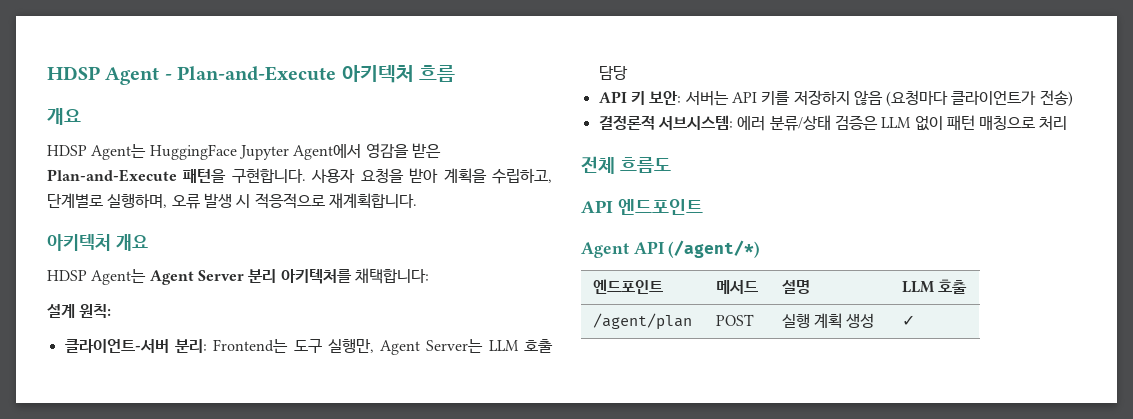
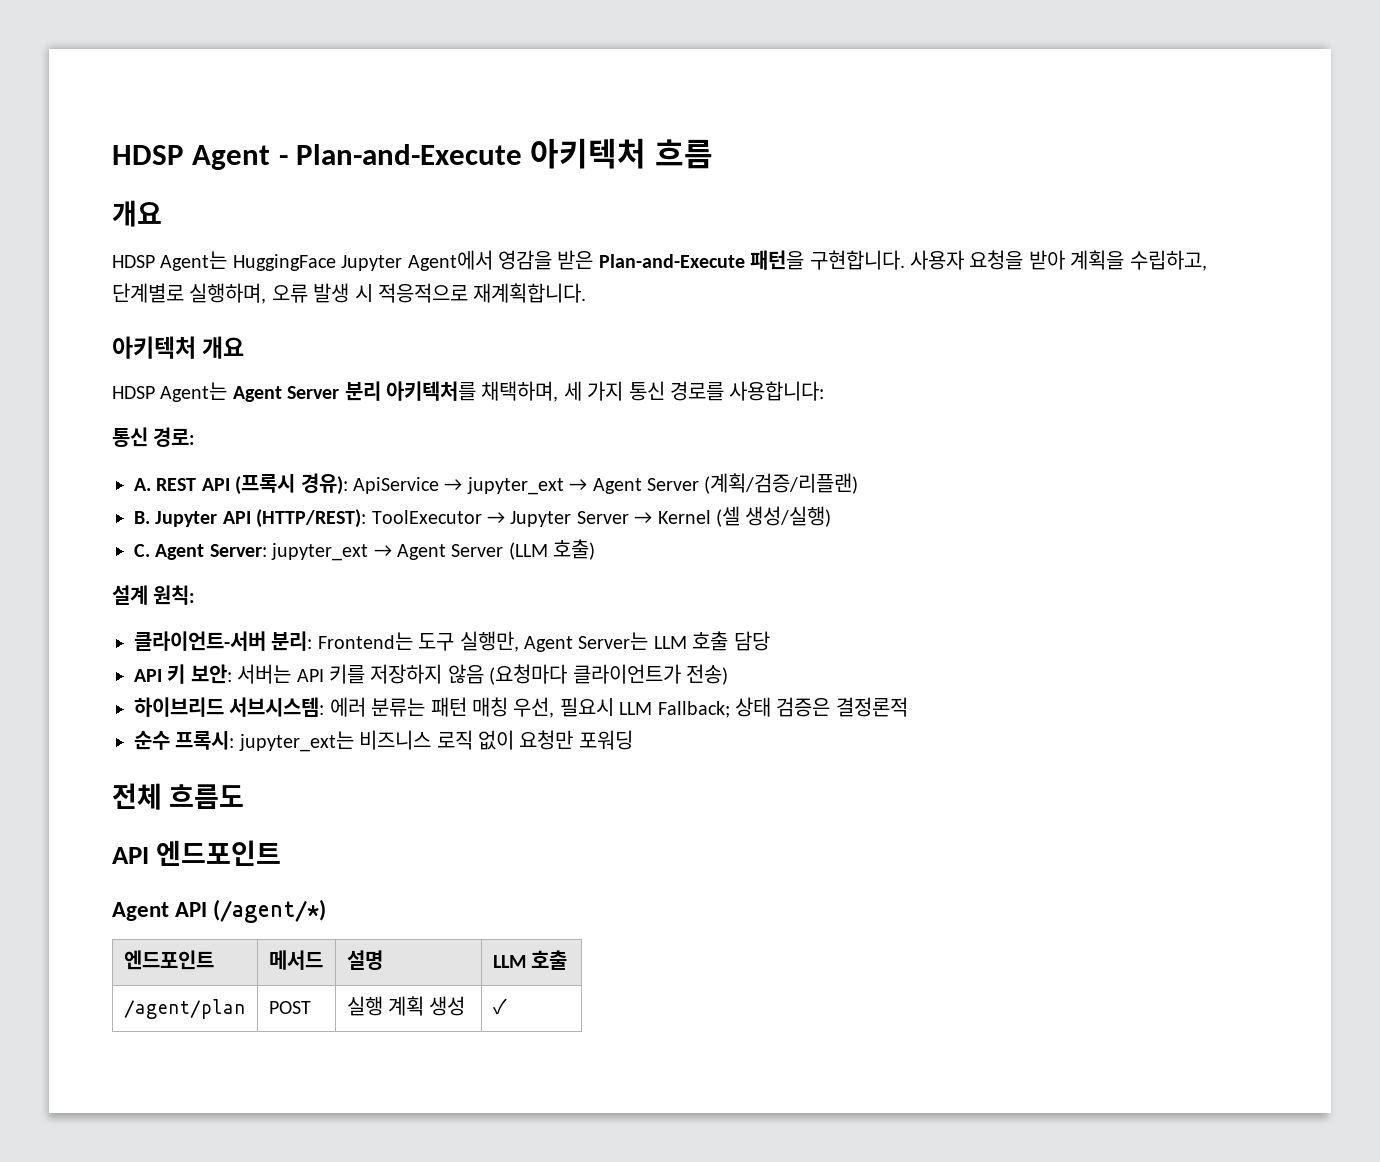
[354,268,429,284] 채택합니다: -> [481,381,825,402] [112,427,196,447] [134,473,859,495] [134,506,832,528] [134,539,596,561] 채택하며, 세 가지 통신 경로를 사용합니다: // 통신 경로: // A. REST API (프록시 경유): ApiService → jupyter_ext → Agent Server (계획/검증/리플랜) // B. Jupyter API (HTTP/REST): ToolExecutor → Jupyter Server → Kernel (셀 생성/실행) // C. Agent Server: jupyter_ext → Agent Server (LLM 호출)
[598,115,655,130] 결정론적 -> [134,697,224,717] 하이브리드
[769,115,1068,131] 분류/상태 검증은 LLM 없이 패턴 매칭으로 처리 -> [371,697,908,718] [134,730,633,752] 분류는 패턴 매칭 우선, 필요시 LLM Fallback; 상태 검증은 결정론적 // 순수 프록시: jupyter_ext는 비즈니스 로직 없이 요청만 포워딩

